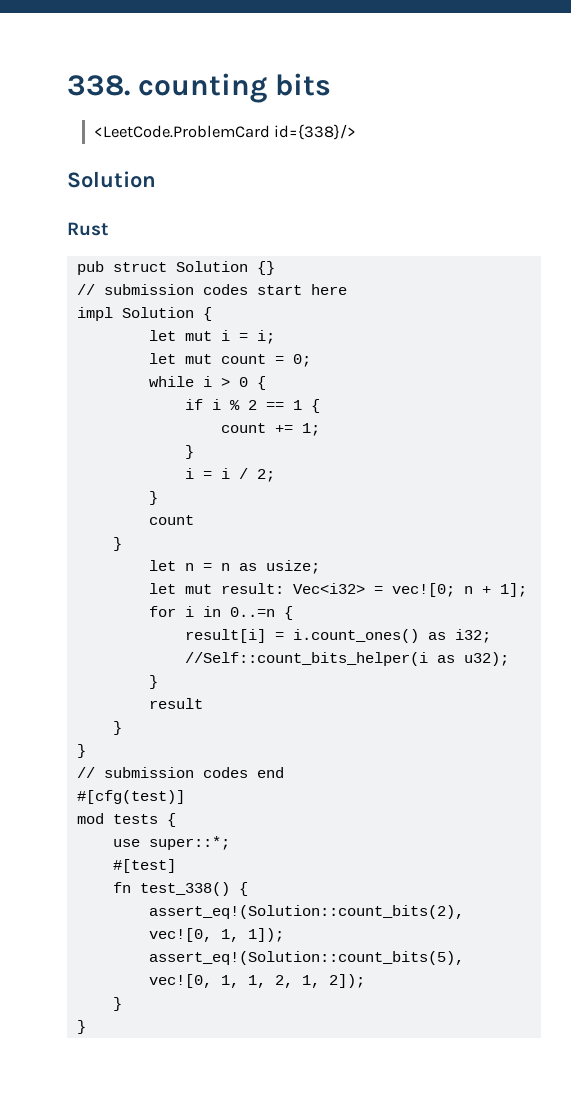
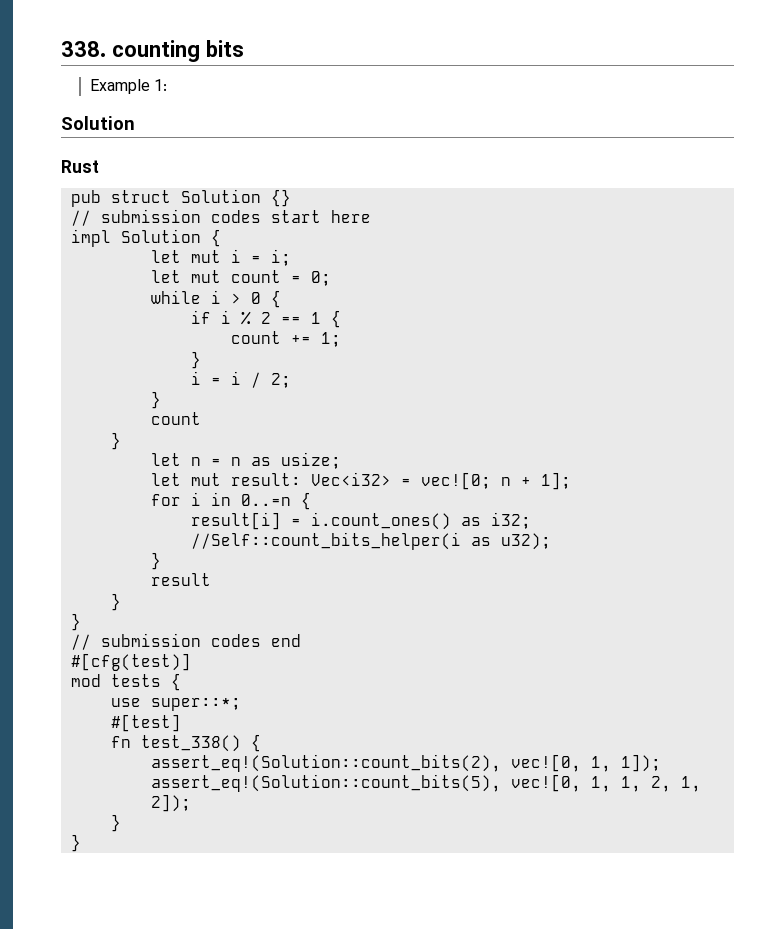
[93,124,357,140] <LeetCode.ProblemCard id={338}/> -> [90,79,168,94] Example 1:

